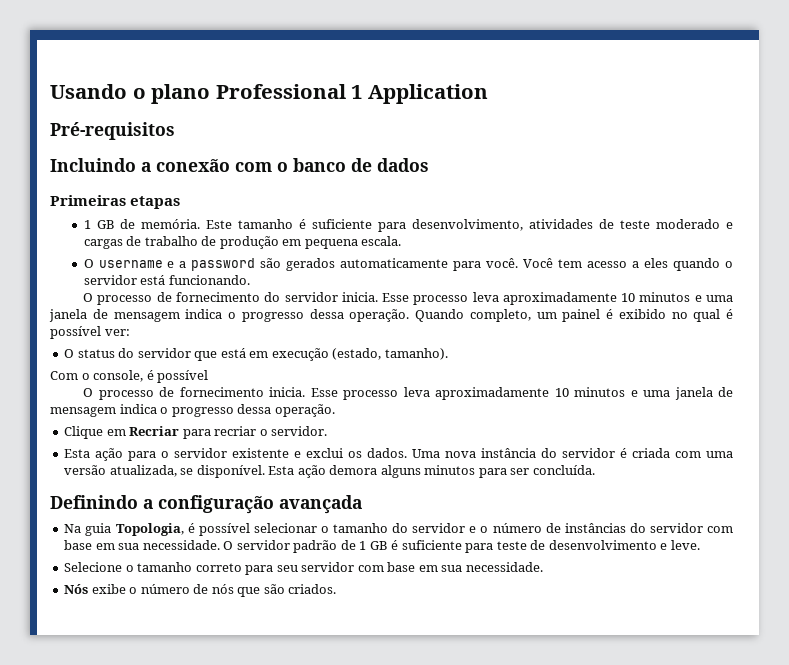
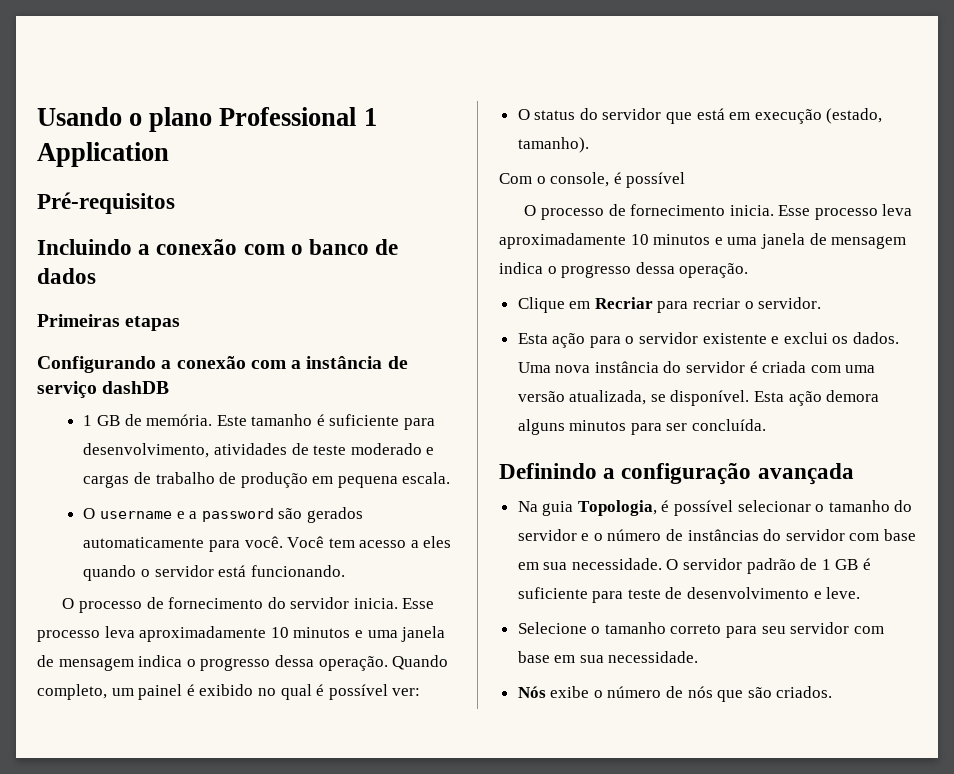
(181, 202) none -> [37,356,408,373] [37,381,170,398] // Configurando a conexão com a instância de serviço dashDB

